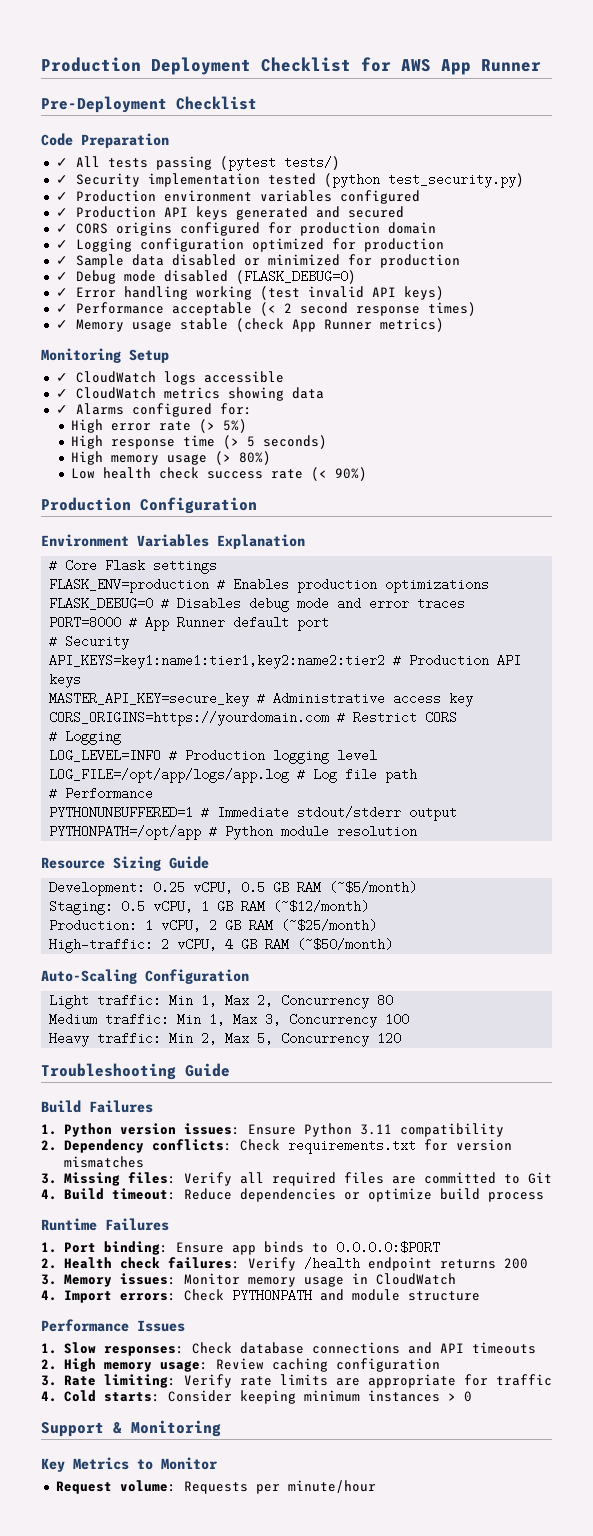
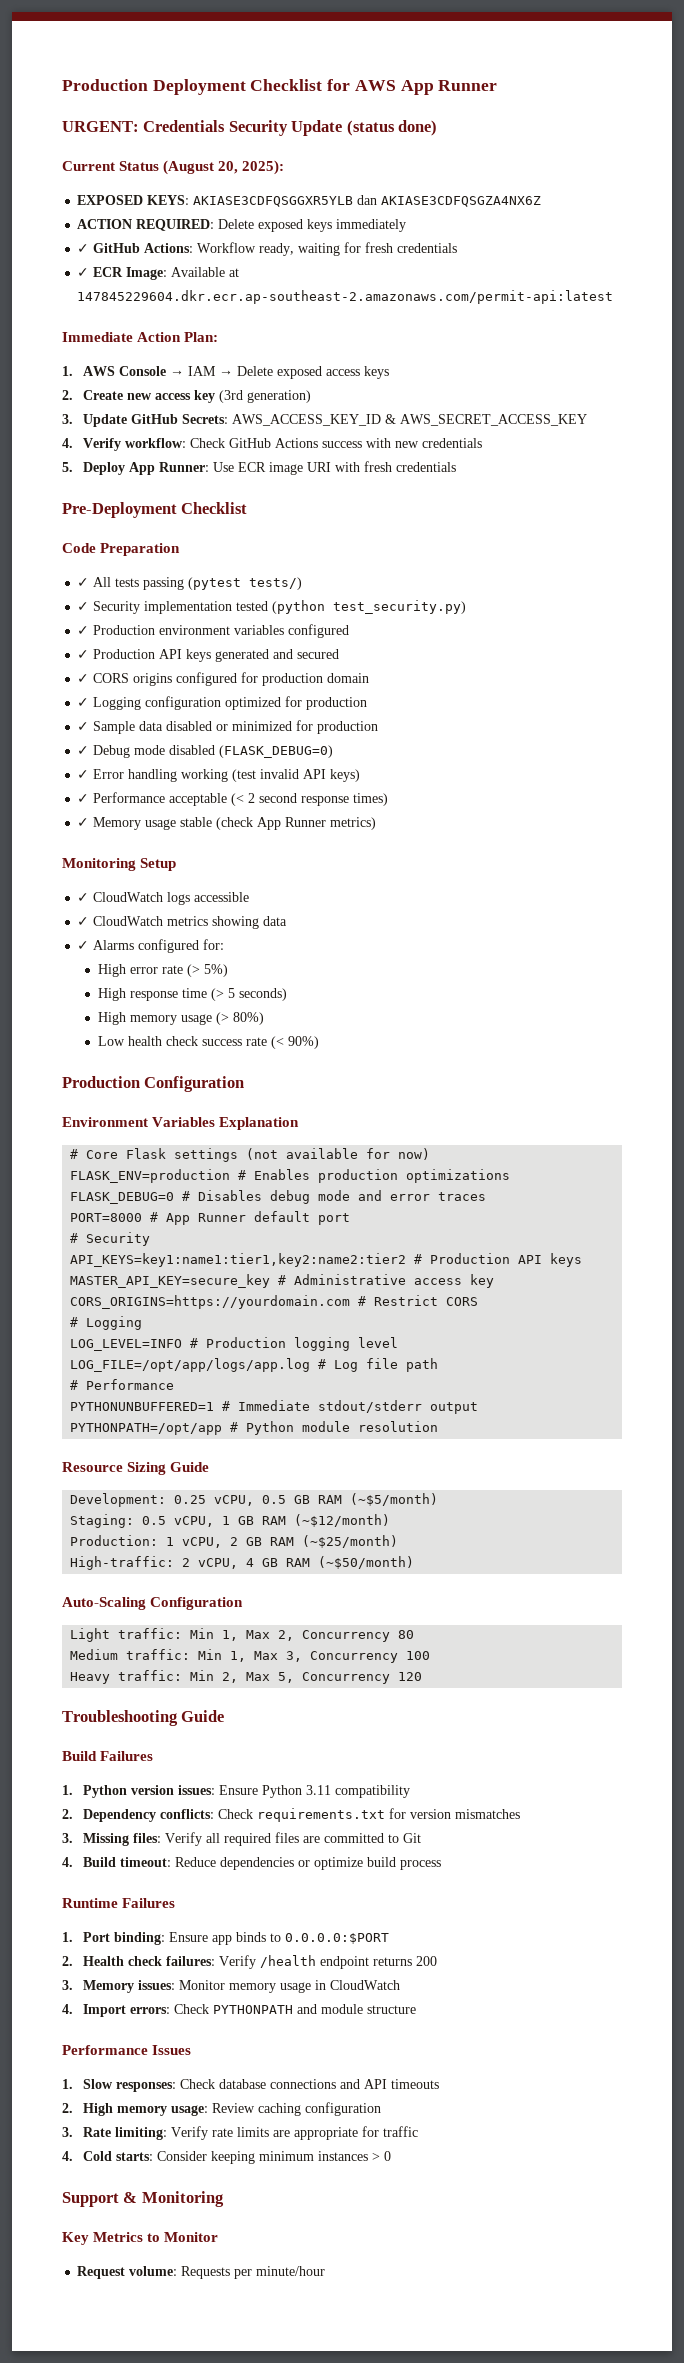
(541, 65) none -> [62,120,438,136] [62,160,285,175] [77,195,542,207] [77,219,407,232] [77,242,458,256] [77,267,240,280] [77,290,614,304] [62,332,219,342] [62,366,389,379] [62,390,311,403] [62,414,587,427] [62,438,482,451] [62,461,456,475] // URGENT: Credentials Security Update (status done) // Current Status (August 20, 2025): // EXPOSED KEYS: AKIASE3CDFQSGGXR5YLB dan AKIASE3CDFQSGZA4NX6Z // ACTION REQUIRED: Delete exposed keys immediately // ✓ GitHub Actions: Workflow ready, waiting for fresh credentials // ✓ ECR Image: Available at 147845229604.dkr.ecr.ap-southeast-2.amazonaws.com/permit-api:latest // Immediate Action Plan: // 1. AWS Console → IAM → Delete exposed access keys // 2. Create new access key (3rd generation) // 3. Update GitHub Secrets: AWS_ACCESS_KEY_ID & AWS_SECRET_ACCESS_KEY // 4. Verify workflow: Check GitHub Actions success with new credentials // 5. Deploy App Runner: Use ECR image URI with fresh credentials
(218, 566) none -> [246,1148,431,1160] (not available for now)

